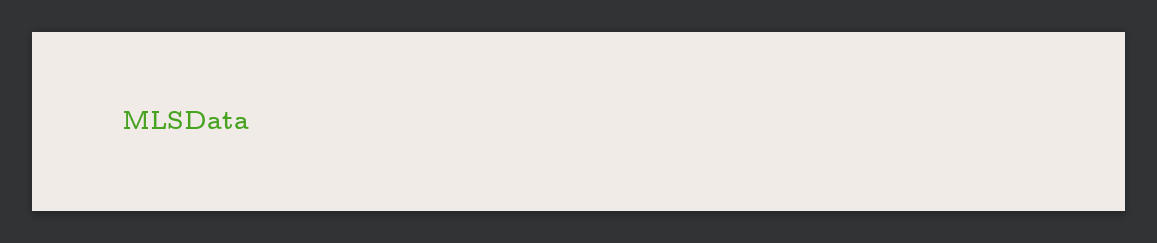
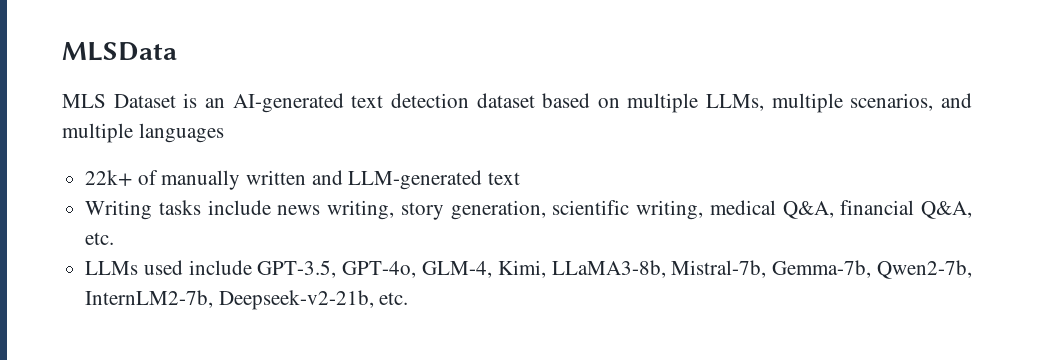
(249, 119) none -> [62,93,972,113] [62,123,224,143] [85,170,521,190] [85,200,973,220] [85,232,115,245] [85,260,972,279] [85,290,409,310] // MLS Dataset is an AI-generated text detection dataset based on multiple LLMs, multiple scenarios, and multiple languages // 22k+ of manually written and LLM-generated text // Writing tasks include news writing, story generation, scientific writing, medical Q&A, financial Q&A, etc. // LLMs used include GPT-3.5, GPT-4o, GLM-4, Kimi, LLaMA3-8b, Mistral-7b, Gemma-7b, Qwen2-7b, InternLM2-7b, Deepseek-v2-21b, etc.

